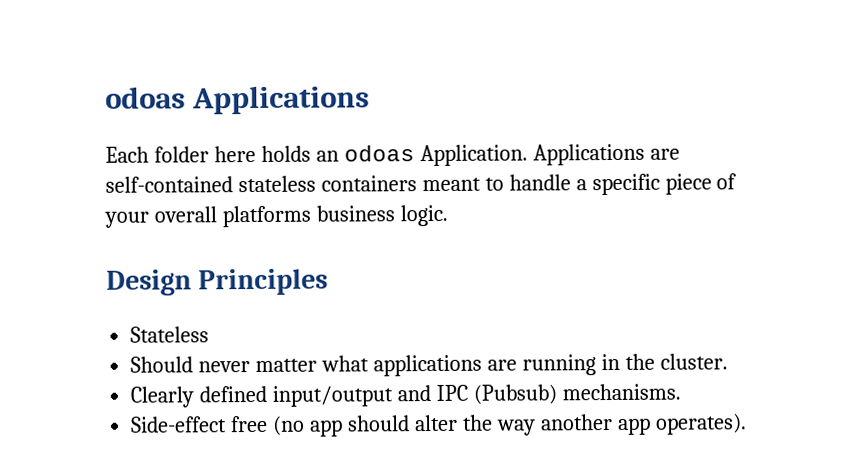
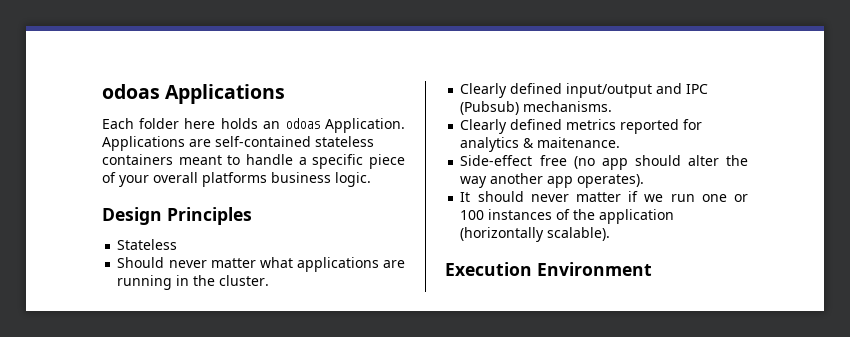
(681, 392) none -> [460,119,703,134] [460,137,621,152] // Clearly defined metrics reported for analytics & maitenance.
(747, 424) none -> [460,191,748,202] [460,209,675,224] [460,227,611,242] [445,262,652,276] // It should never matter if we run one or 100 instances of the application (horizontally scalable). // Execution Environment

